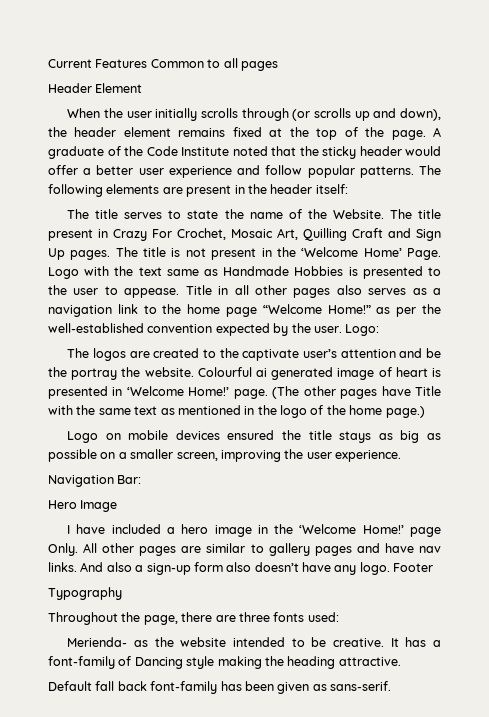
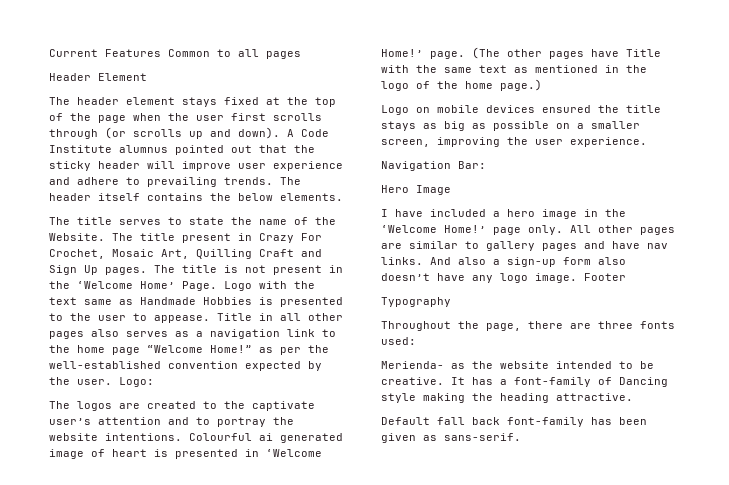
[67,108,198,121] When the user initially -> [49,97,336,107] [49,113,266,123] The header element stays fixed at the top of the page when the user first
[400,108,441,121] [48,127,441,140] [48,146,441,159] [48,165,442,178] [48,184,348,197] down), the header element remains fixed at the top of the page. A graduate of the Code Institute noted that the sticky header would offer a better user experience and follow popular patterns. The following elements are present in the header itself: -> [238,127,329,139] [49,145,315,155] [49,161,343,171] [49,177,301,187] [49,193,343,201] down). A Code Institute alumnus pointed out that the sticky header will improve user experience and adhere to prevailing trends. The header itself contains the below elements.
[426,348,441,358] [48,367,194,380] be the portray the website. -> [196,417,294,427] [49,433,182,441] to portray the website intentions.
[48,543,78,556] Only. -> [528,225,563,235] only.
[359,562,390,575] logo. -> [500,273,577,283] logo image.

